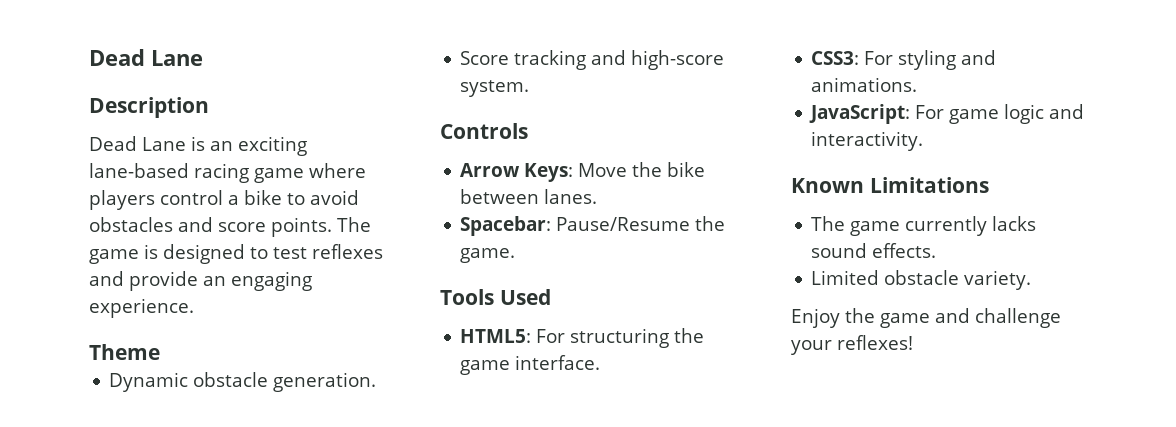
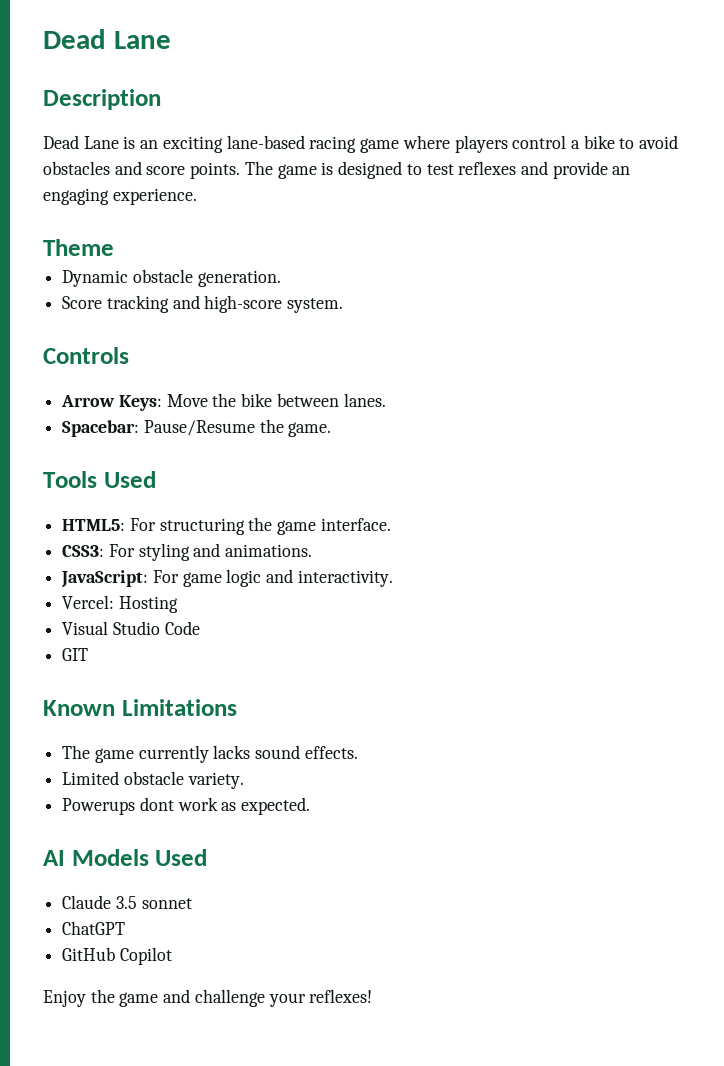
(924, 141) none -> [62,595,178,613] [62,621,200,635] [62,648,89,661] // Vercel: Hosting // Visual Studio Code // GIT
(1032, 280) none -> [62,797,311,815] [43,849,208,866] [62,895,192,909] [62,921,126,935] [62,947,172,965] // Powerups dont work as expected. // AI Models Used // Claude 3.5 sonnet // ChatGPT // GitHub Copilot

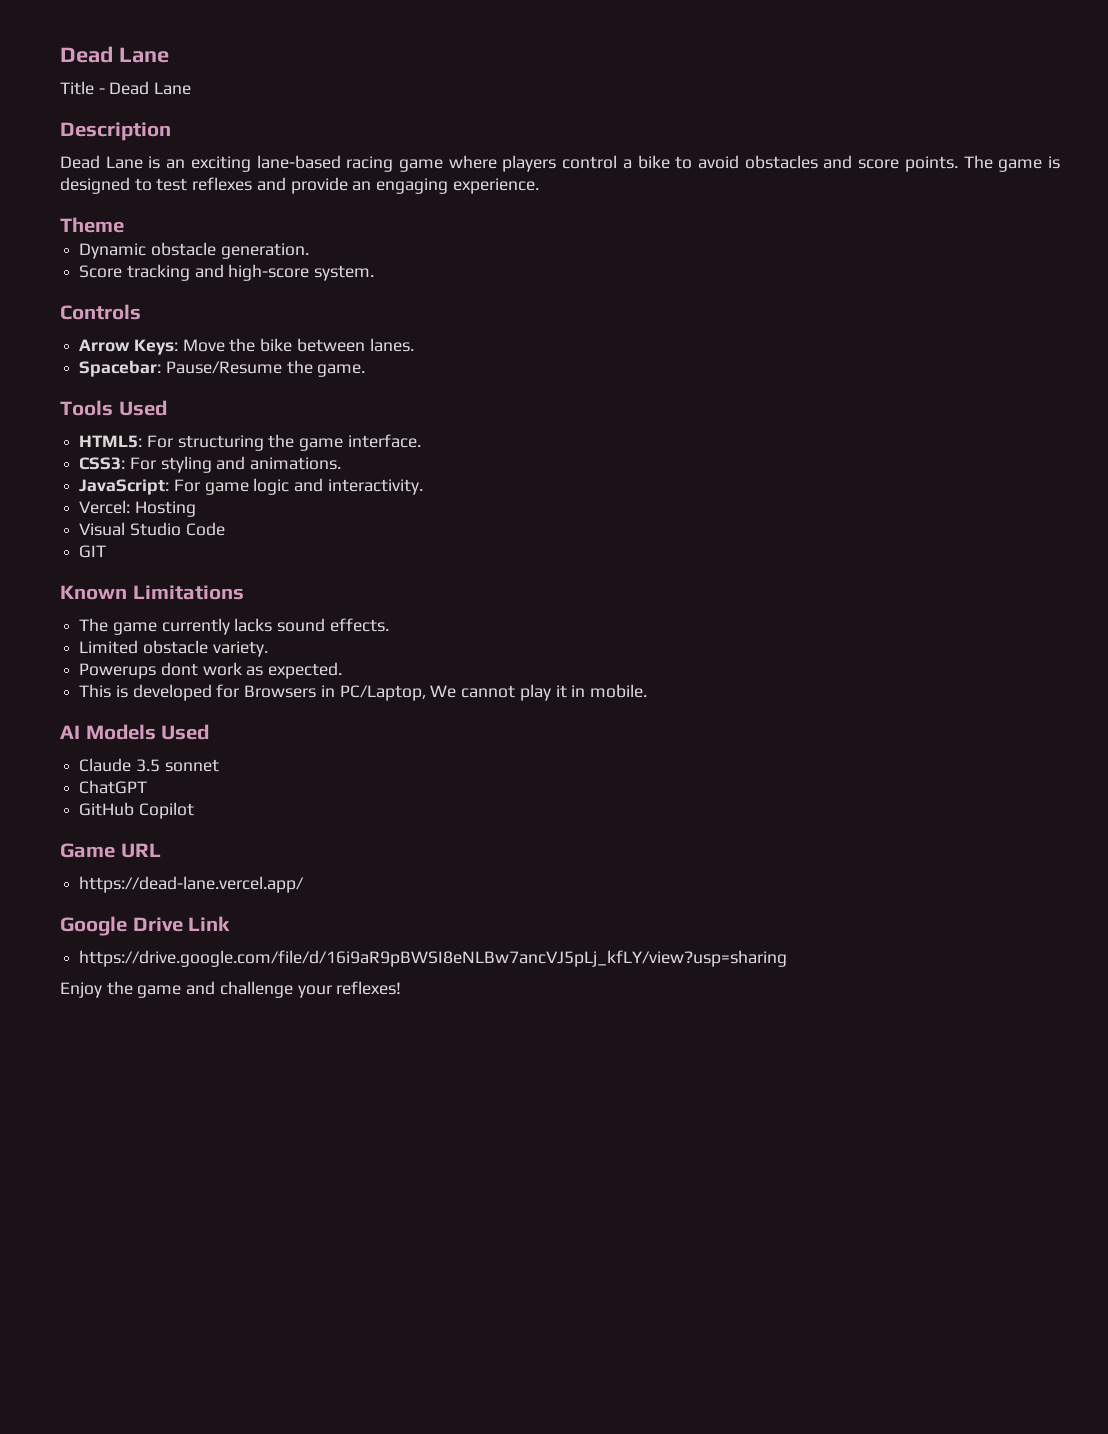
[43,29,171,49] Dead Lane -> [60,46,169,63] [60,81,192,95] Dead Lane // Title - Dead Lane
(311, 806) none -> [79,684,647,701] // This is developed for Browsers in PC/Laptop, We cannot play it in mobile.
(172, 956) none -> [60,843,161,858] [79,876,305,893] [60,916,231,936] [79,950,788,967] // Game URL // https://dead-lane.vercel.app/ // Google Drive Link // https://drive.google.com/file/d/16i9aR9pBWSI8eNLBw7ancVJ5pLj_kfLY/view?usp=sharing

